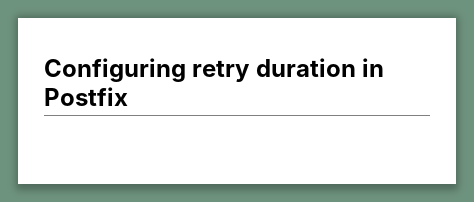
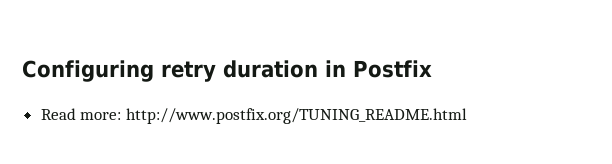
(128, 96) none -> [40,108,467,124] // Read more: http://www.postfix.org/TUNING_README.html

